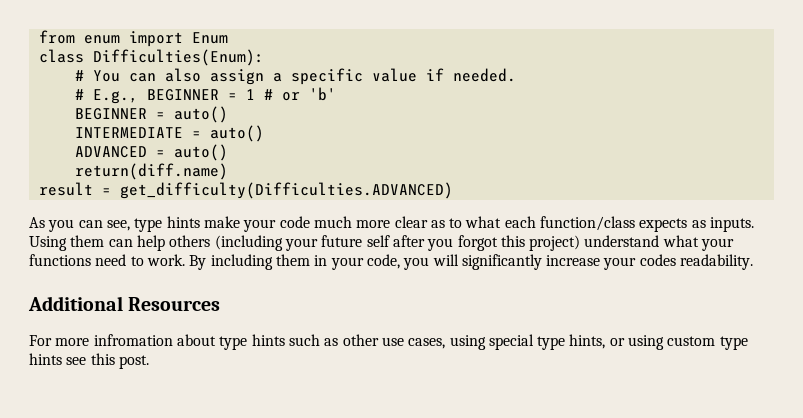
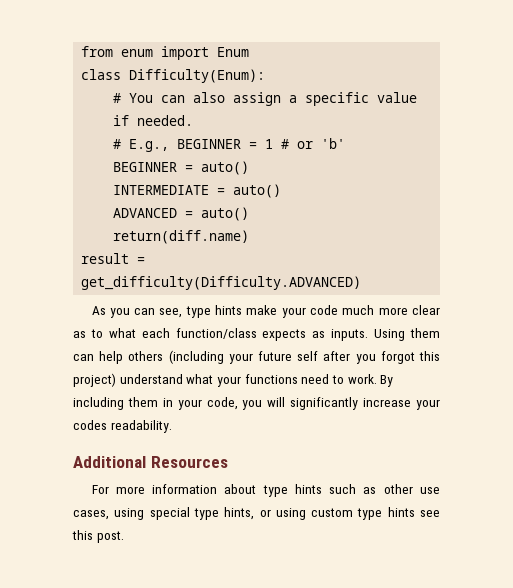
[92,49,264,66] Difficulties(Enum): -> [129,69,266,83] Difficulty(Enum):
[119,182,453,199] get_difficulty(Difficulties.ADVANCED) -> [81,276,362,290] get_difficulty(Difficulty.ADVANCED)
[93,334,173,346] infromation -> [152,484,218,494] information

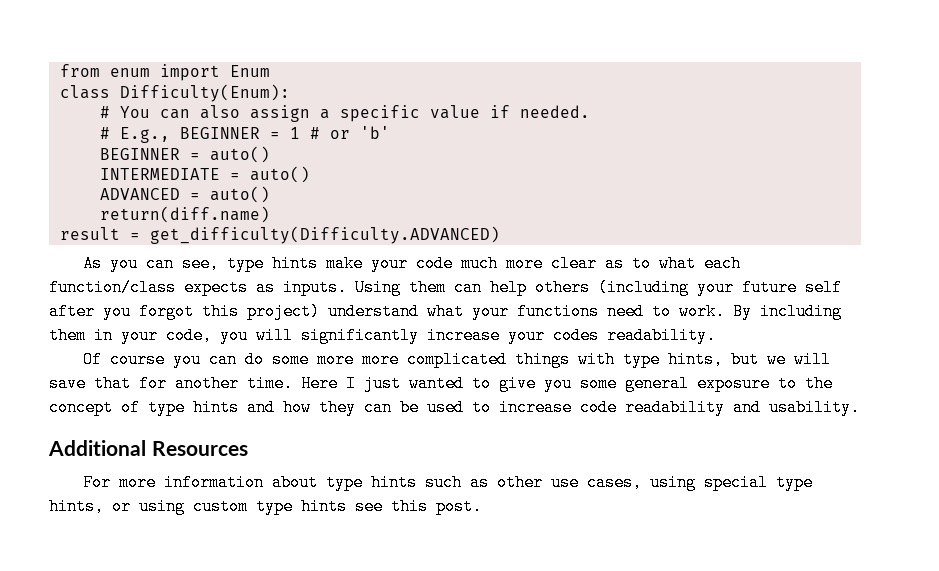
(172, 426) none -> [82,351,831,368] [49,375,833,392] [49,399,860,416] // Of course you can do some more more complicated things with type hints, but we will save that for another time. Here I just wanted to give you some general exposure to the concept of type hints and how they can be used to increase code readability and usability.

